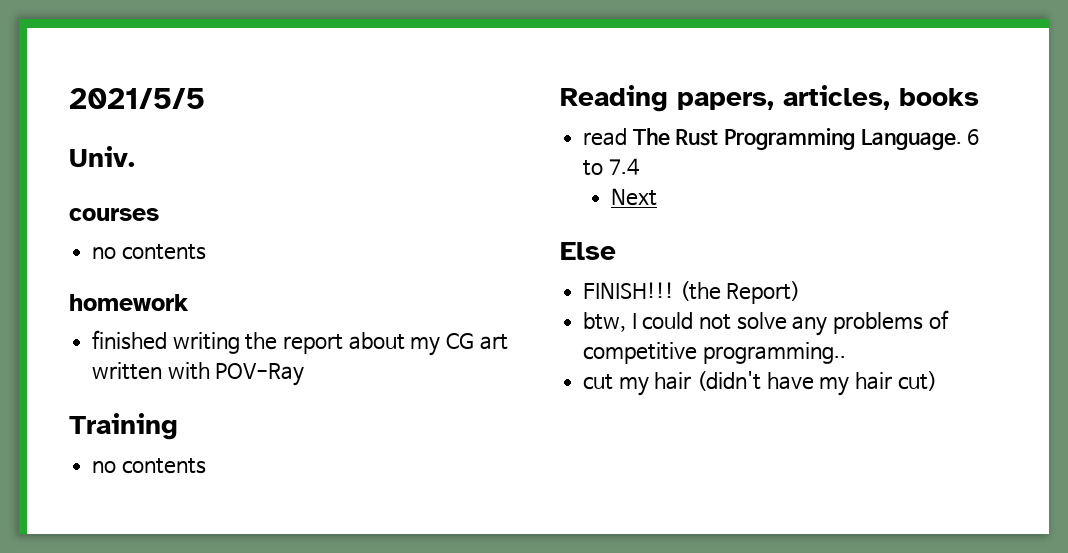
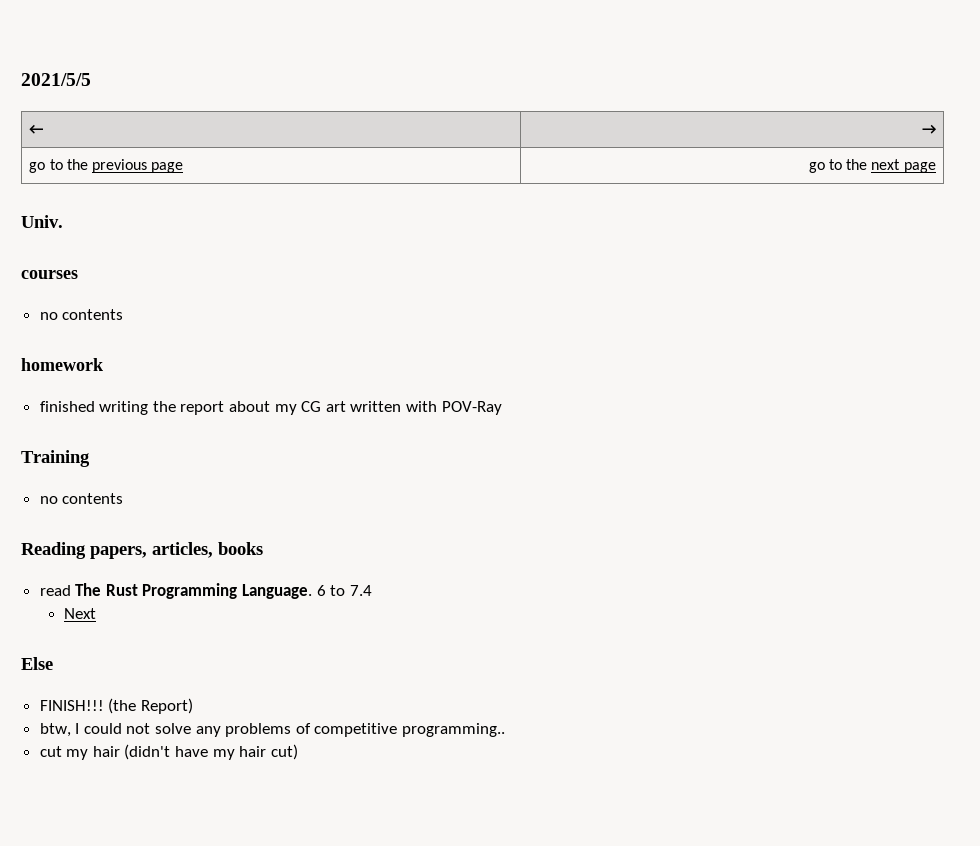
(205, 98) none -> [29,124,44,134] [921,124,937,134] [29,159,184,173] [808,159,936,173] // ← | → // go to the previous page | go to the next page

